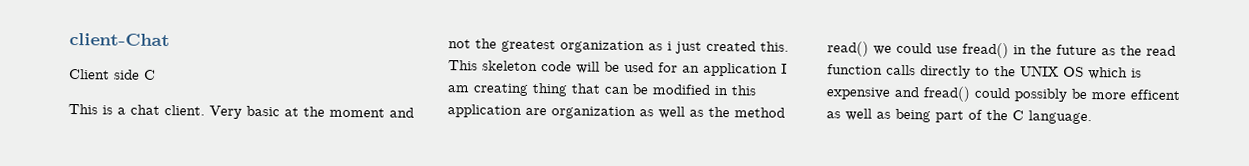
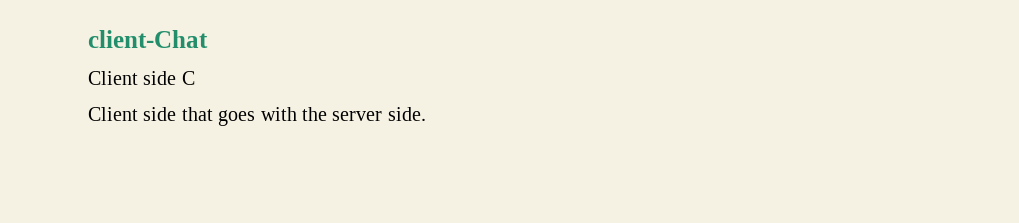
[68,103,414,119] [448,38,789,54] [448,60,787,77] [447,83,756,97] [447,104,785,120] [827,41,1176,59] [827,64,1142,80] [826,86,1180,102] [826,108,1092,125] This is a chat client. Very basic at the moment and not the greatest organization as i just created this. This skeleton code will be used for an application I am creating thing that can be modified in this application are organization as well as the method read() we could use fread() in the future as the read function calls directly to the UNIX OS which is expensive and fread() could possibly be more efficent as well as being part of the C language. -> [88,107,426,126] Client side that goes with the server side.

